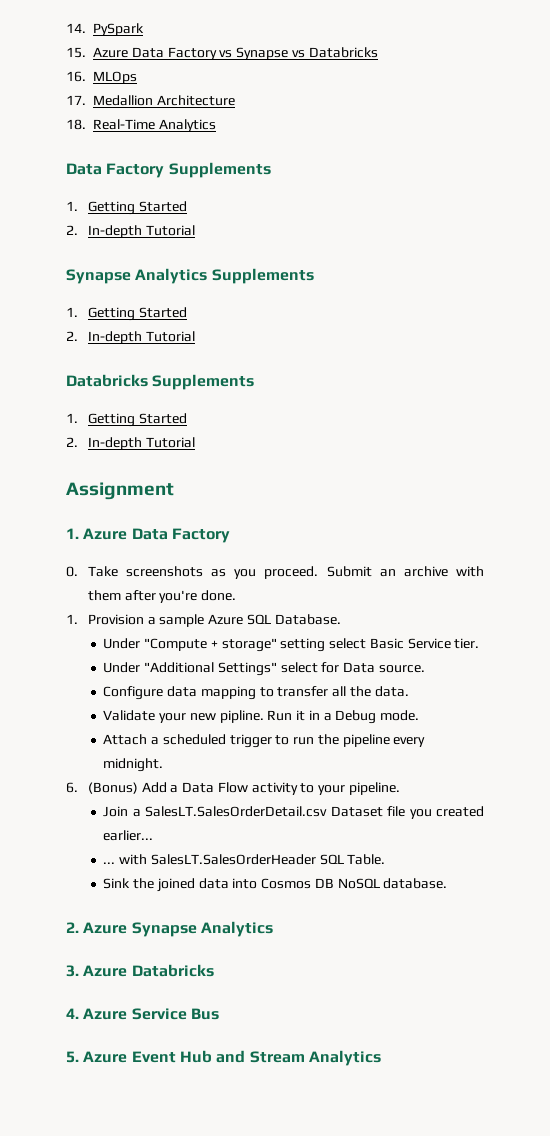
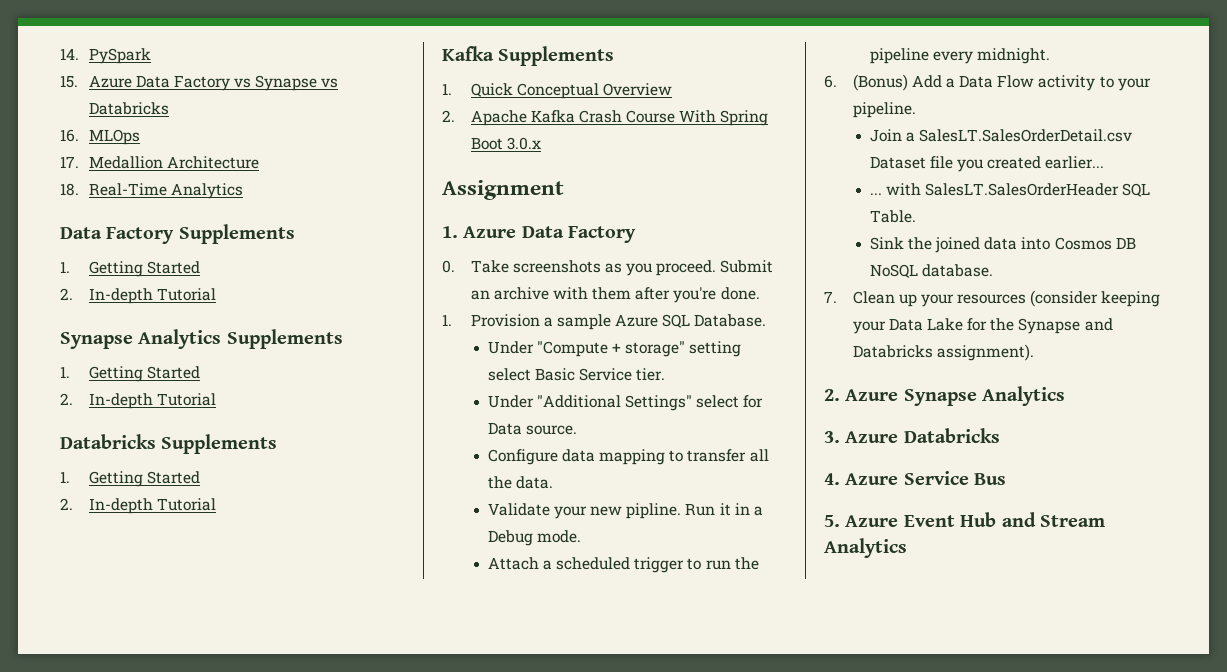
(195, 442) none -> [442,46,615,66] [442,83,672,99] [442,110,769,126] [470,137,541,150] // Kafka Supplements // 1. Quick Conceptual Overview // 2. Apache Kafka Crash Course With Spring Boot 3.0.x
(448, 883) none -> [824,290,1161,307] [852,318,1113,334] [852,344,1034,361] // 7. Clean up your resources (consider keeping your Data Lake for the Synapse and Databricks assignment).

